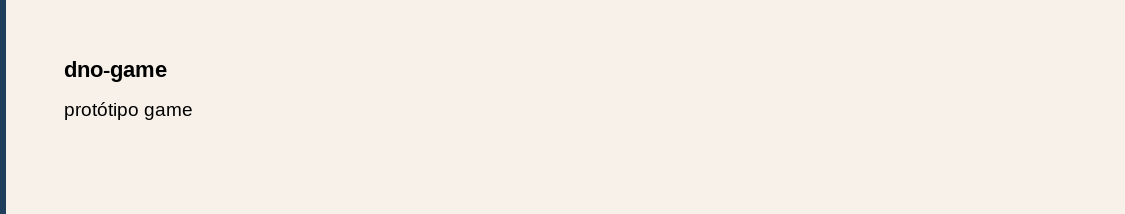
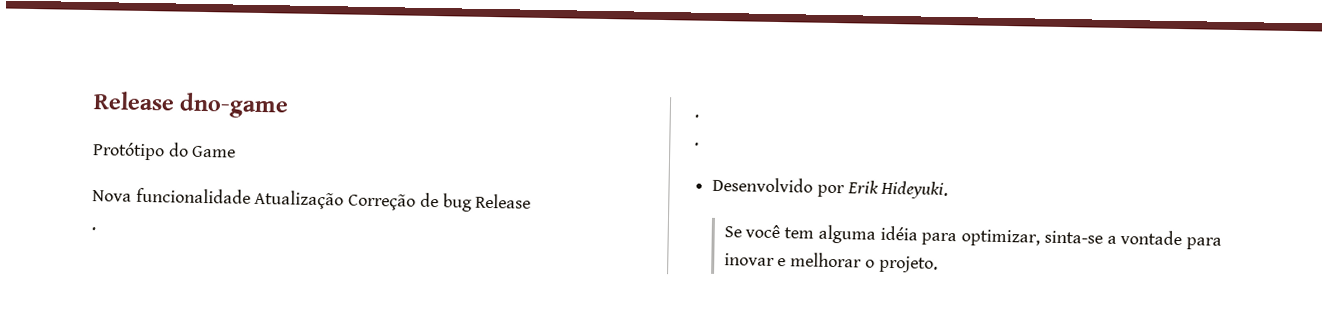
(64, 71) none -> [93,91,175,111] Release
[64,102,194,120] protótipo game -> [92,142,237,161] [92,187,532,212] [91,227,96,231] [694,114,699,118] [694,142,699,146] [712,176,949,200] [723,224,1222,250] [723,252,938,273] Protótipo do Game // Nova funcionalidade Atualização Correção de bug Release // . // . // . // Desenvolvido por Erik Hideyuki. // Se você tem alguma idéia para optimizar, sinta-se a vontade para inovar e melhorar o projeto.

